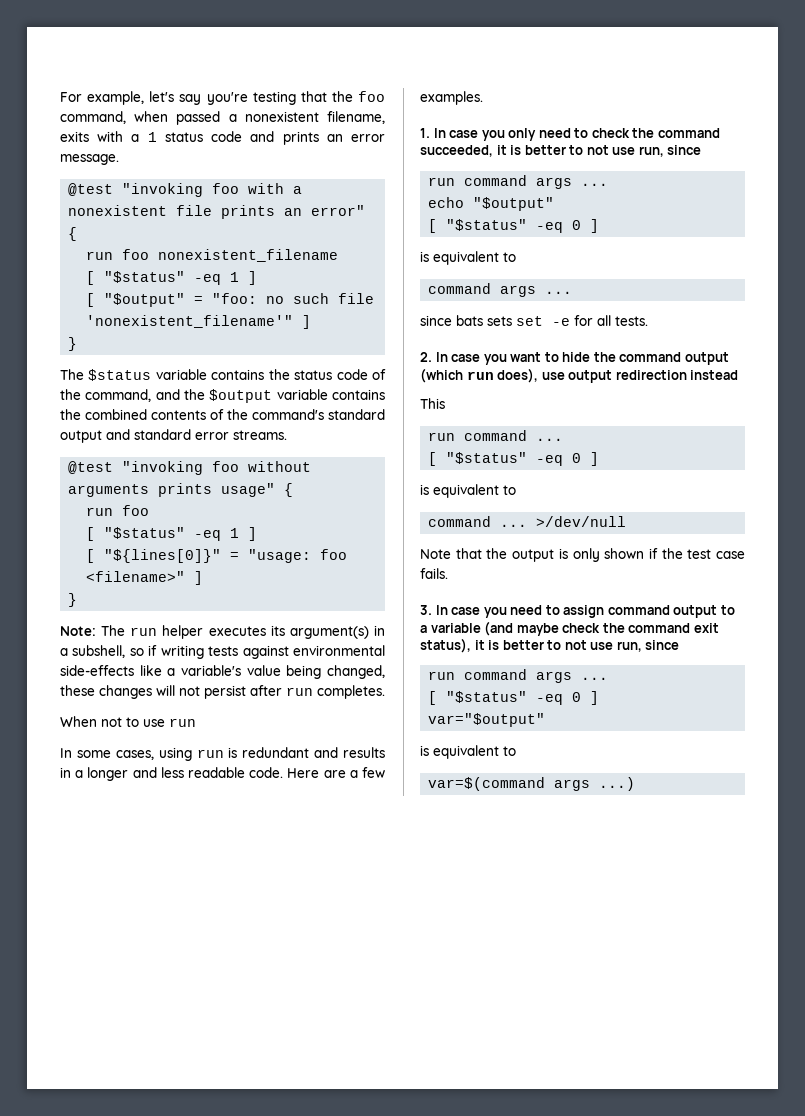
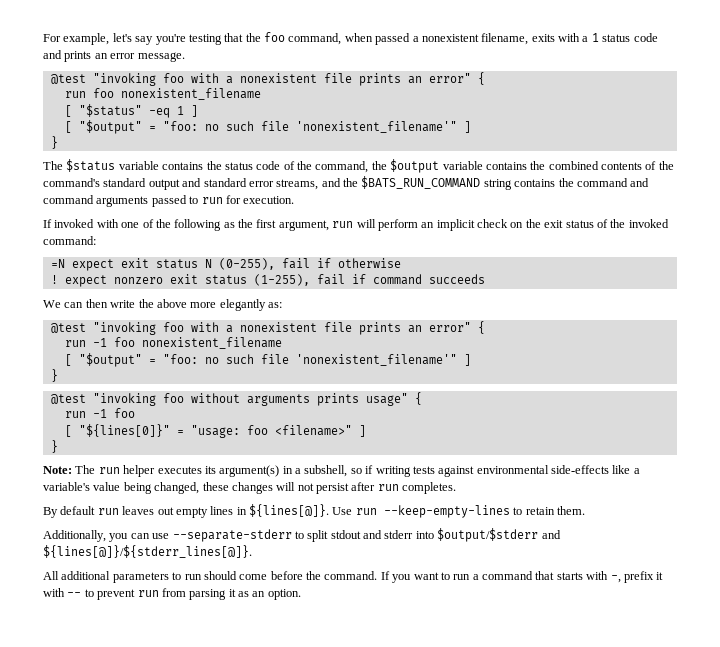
[155,389,180,400] and -> (369, 167) none
[233,430,287,440] streams. -> [276,176,650,190] [43,195,295,207] [43,219,669,231] [43,236,96,245] [50,258,401,271] [50,274,485,287] [43,299,282,311] [50,321,485,335] [64,337,282,349] [64,353,471,367] [50,369,58,382] streams, and the $BATS_RUN_COMMAND string contains the command and command arguments passed to run for execution. // If invoked with one of the following as the first argument, run will perform an implicit check on the exit status of the invoked command: // =N expect exit status N (0-255), fail if otherwise // ! expect nonzero exit status (1-255), fail if command succeeds // We can then write the above more elegantly as: // @test "invoking foo with a nonexistent file prints an error" { // run -1 foo nonexistent_filename // [ "$output" = "foo: no such file 'nonexistent_filename'" ] // }
[122,505,150,516] [86,527,258,541] foo // [ "$status" -eq 1 ] -> [92,408,135,418] -1 foo
[60,716,196,727] [60,747,385,761] [60,767,385,781] [420,91,483,105] [420,128,720,141] [420,145,702,157] [428,175,609,189] [428,197,555,211] [428,219,600,233] [420,251,516,265] [428,283,573,297] [420,315,648,326] [420,352,729,365] [420,368,739,383] [420,398,445,409] [428,430,564,441] [428,452,600,466] [420,484,516,498] [428,516,627,527] [420,548,745,562] [420,568,448,579] [420,605,735,618] [420,621,719,636] [420,638,680,653] [428,669,609,683] [428,691,600,705] [428,713,546,727] [420,745,516,759] [428,777,636,791] When not to use run // In some cases, using run is redundant and results in a longer and less readable code. Here are a few examples. // 1. In case you only need to check the command succeeded, it is better to not use run, since // run command args ... // echo "$output" // [ "$status" -eq 0 ] // is equivalent to // command args ... // since bats sets set -e for all tests. // 2. In case you want to hide the command output (which run does), use output redirection instead // This // run command ... // [ "$status" -eq 0 ] // is equivalent to // command ... >/dev/null // Note that the output is only shown if the test case fails. // 3. In case you need to assign command output to a variable (and maybe check the command exit status), it is better to not use run, since // run command args ... // [ "$status" -eq 0 ] // var="$output" // is equivalent to // var=$(command args ...) -> [43,504,585,518] [43,528,561,542] [43,545,252,558] [43,571,664,583] [43,588,301,600] By default run leaves out empty lines in ${lines[@]}. Use run --keep-empty-lines to retain them. // Additionally, you can use --separate-stderr to split stdout and stderr into $output/$stderr and ${lines[@]}/${stderr_lines[@]}. // All additional parameters to run should come before the command. If you want to run a command that starts with -, prefix it with -- to prevent run from parsing it as an option.

